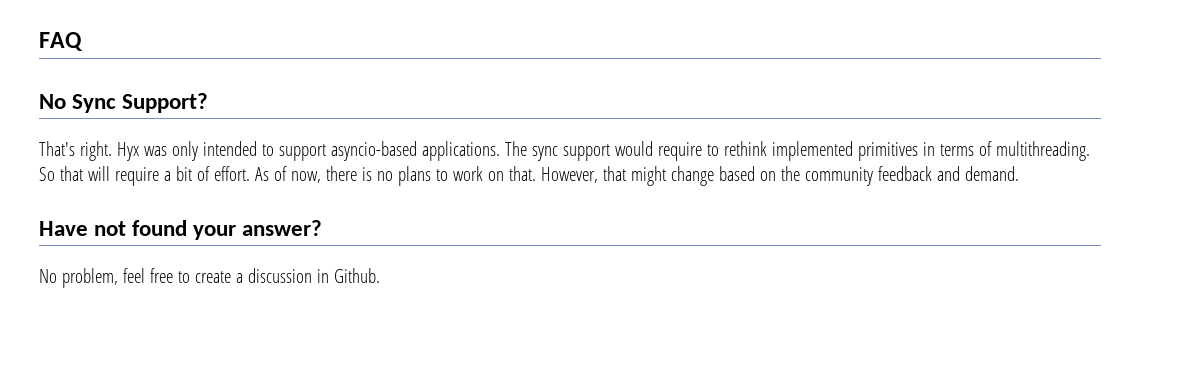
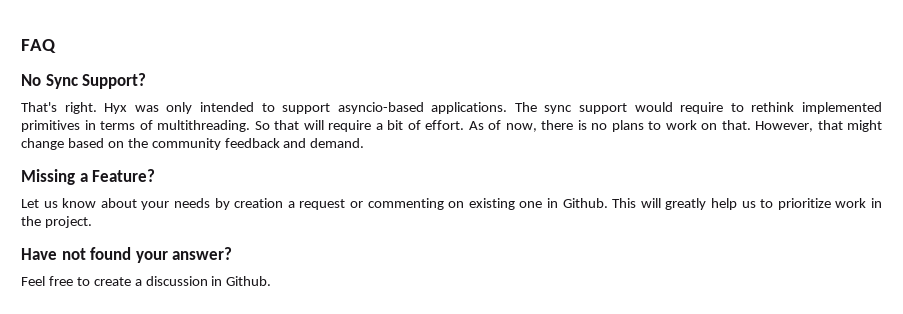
(1019, 173) none -> [21,169,156,185] [21,198,883,210] [21,216,92,228] // Missing a Feature? // Let us know about your needs by creation a request or commenting on existing one in Github. This will greatly help us to prioritize work in the project.
[39,268,145,288] No problem, feel -> [21,276,45,286] Feel

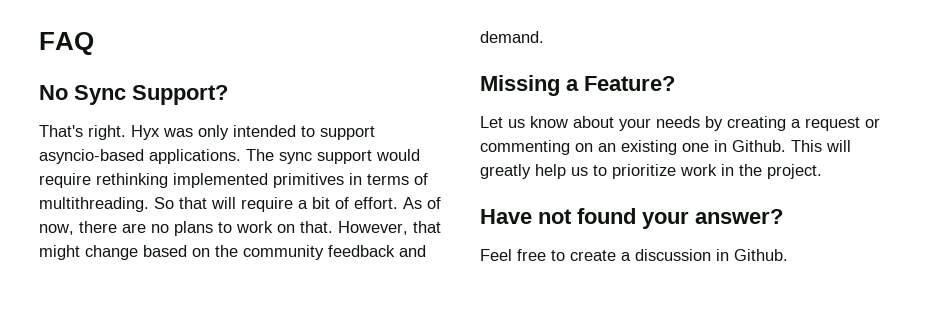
[730,102,795,112] to rethink -> [96,173,168,188] rethinking
[577,120,587,130] is -> [122,223,146,233] are
[234,198,284,208] creation -> [727,116,786,131] creating
(465, 204) none -> [598,143,616,152] an

